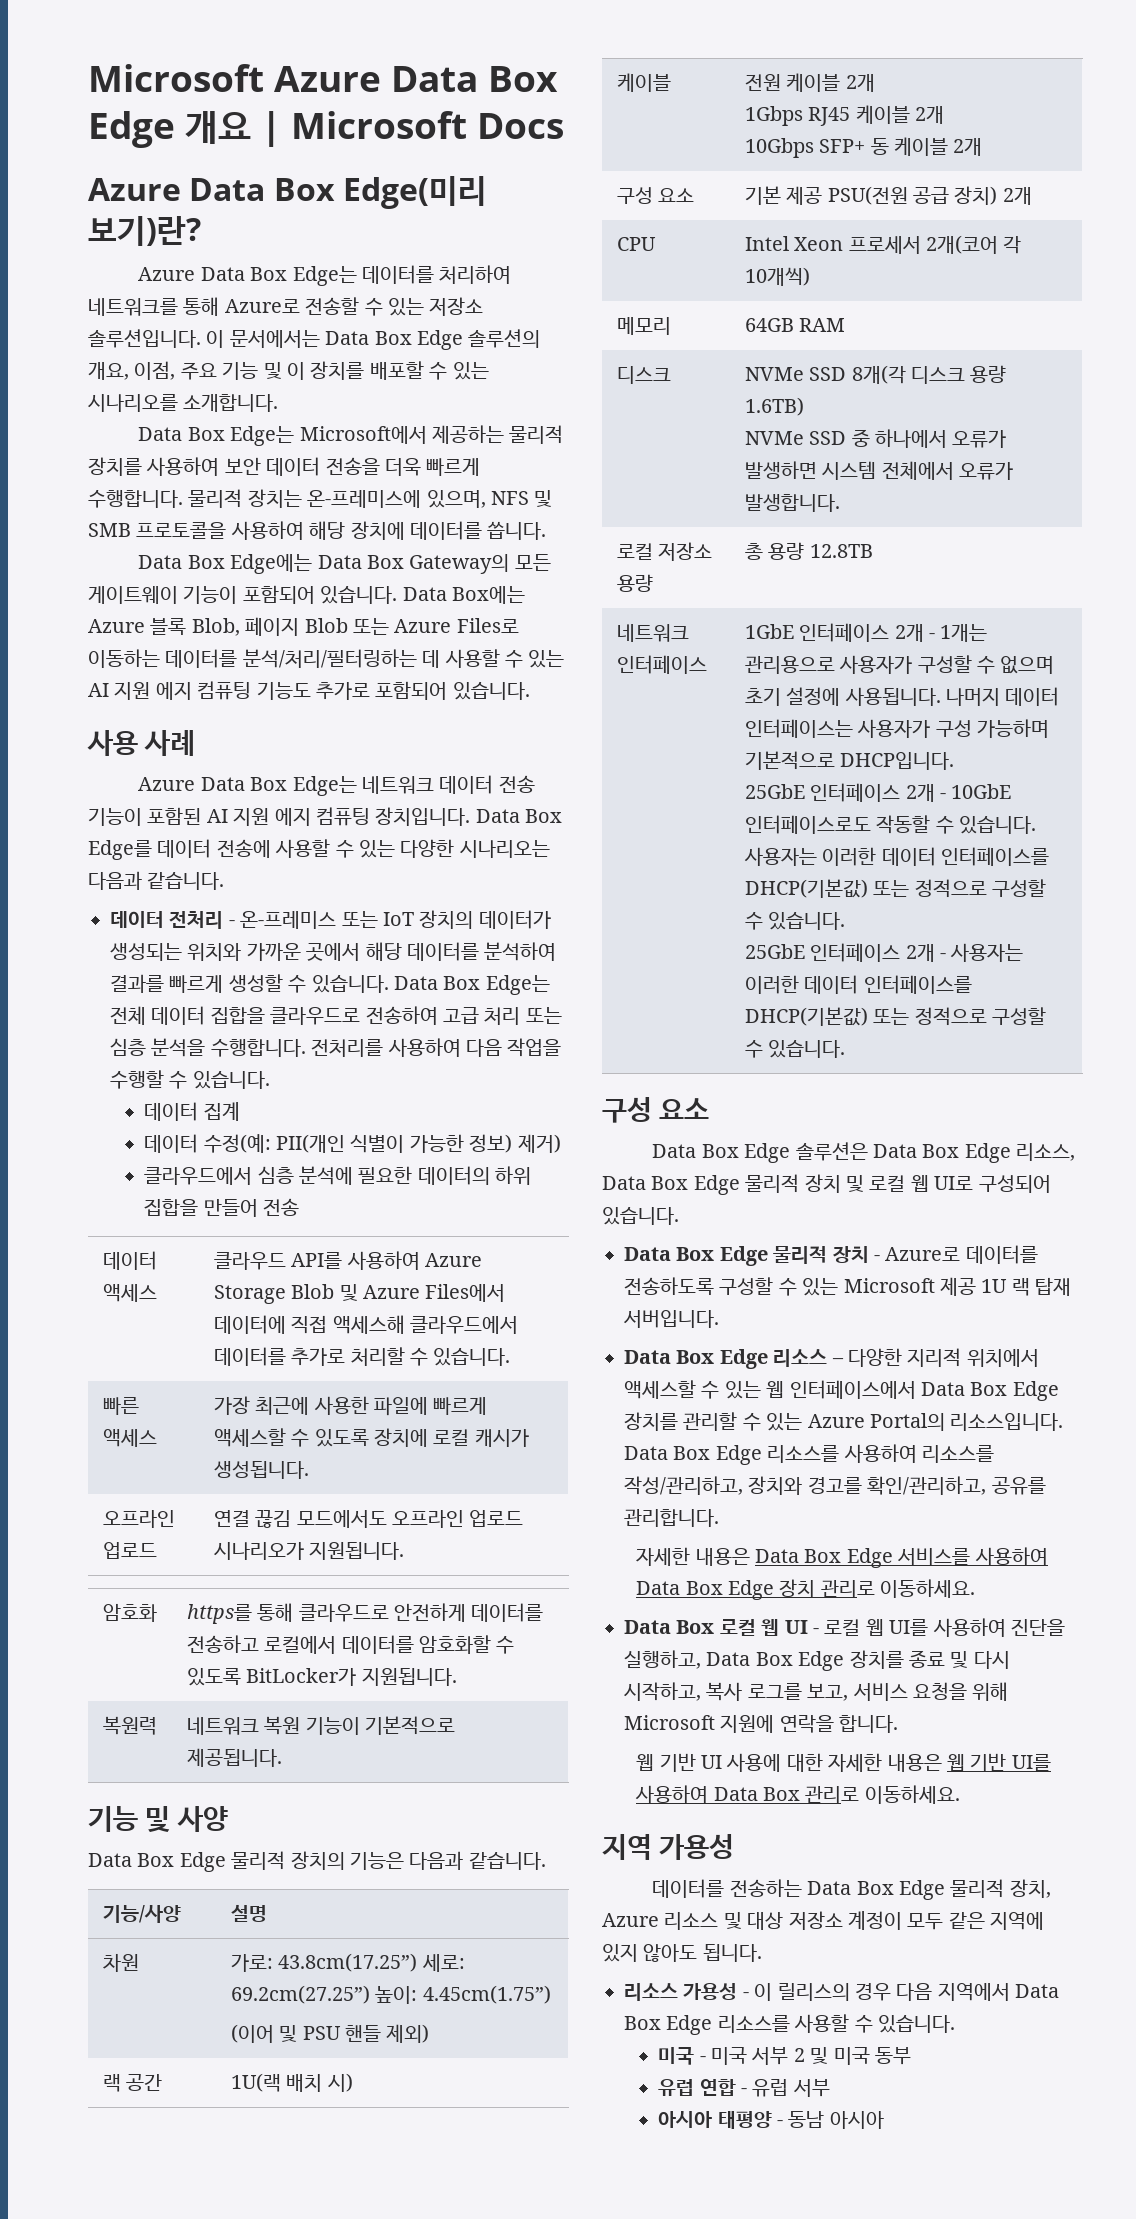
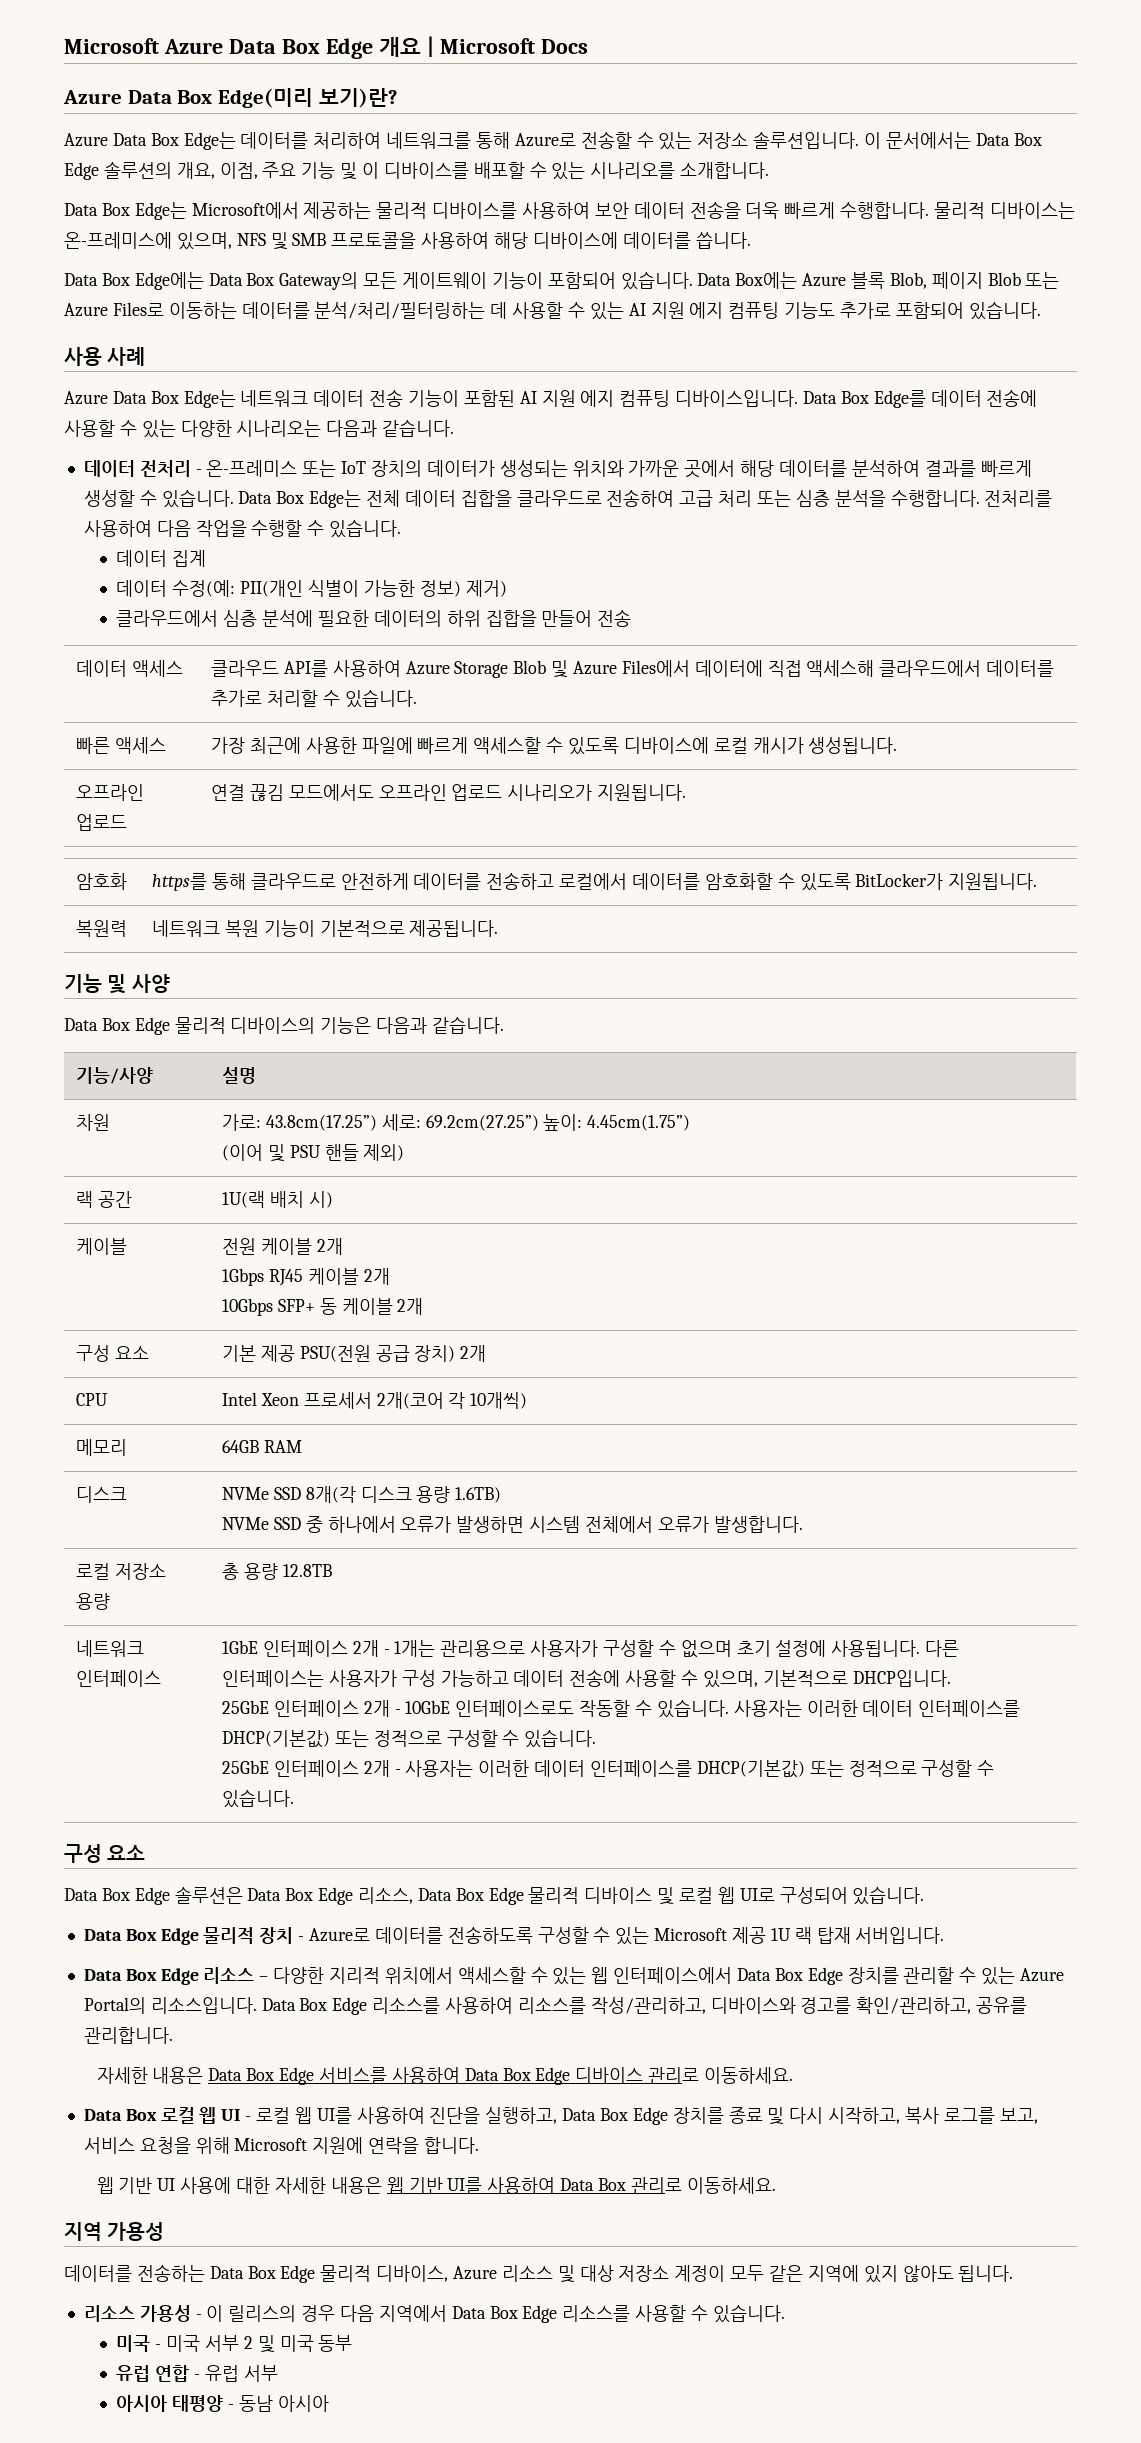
[310,361,365,380] 장치를 -> [383,162,469,179] 디바이스를
[88,457,142,476] 장치를 -> [432,202,518,219] 디바이스를
[247,489,302,508] 장치는 -> [989,202,1075,219] 디바이스는
[350,521,405,540] 장치에 -> [532,232,618,249] 디바이스에
[375,807,471,826] 장치입니다. -> [675,390,799,407] 디바이스입니다.
[374,1428,429,1447] 장치에 -> [623,737,709,754] 디바이스에
[290,1851,345,1870] 장치의 -> [230,1017,316,1034] 디바이스의
[946,687,1060,706] 나머지 데이터 -> [925,1640,960,1657] 다른
[977,719,1050,738] 가능하며 -> [440,1669,758,1688] 가능하고 데이터 전송에 사용할 수 있으며,
[804,1174,841,1193] 장치 -> [584,1887,653,1904] 디바이스
[748,1476,803,1495] 장치와 -> [710,1997,796,2014] 디바이스와
[779,1579,816,1598] 장치 -> [575,2067,644,2084] 디바이스
[1009,1879,1051,1898] 장치, -> [376,2265,449,2282] 디바이스,

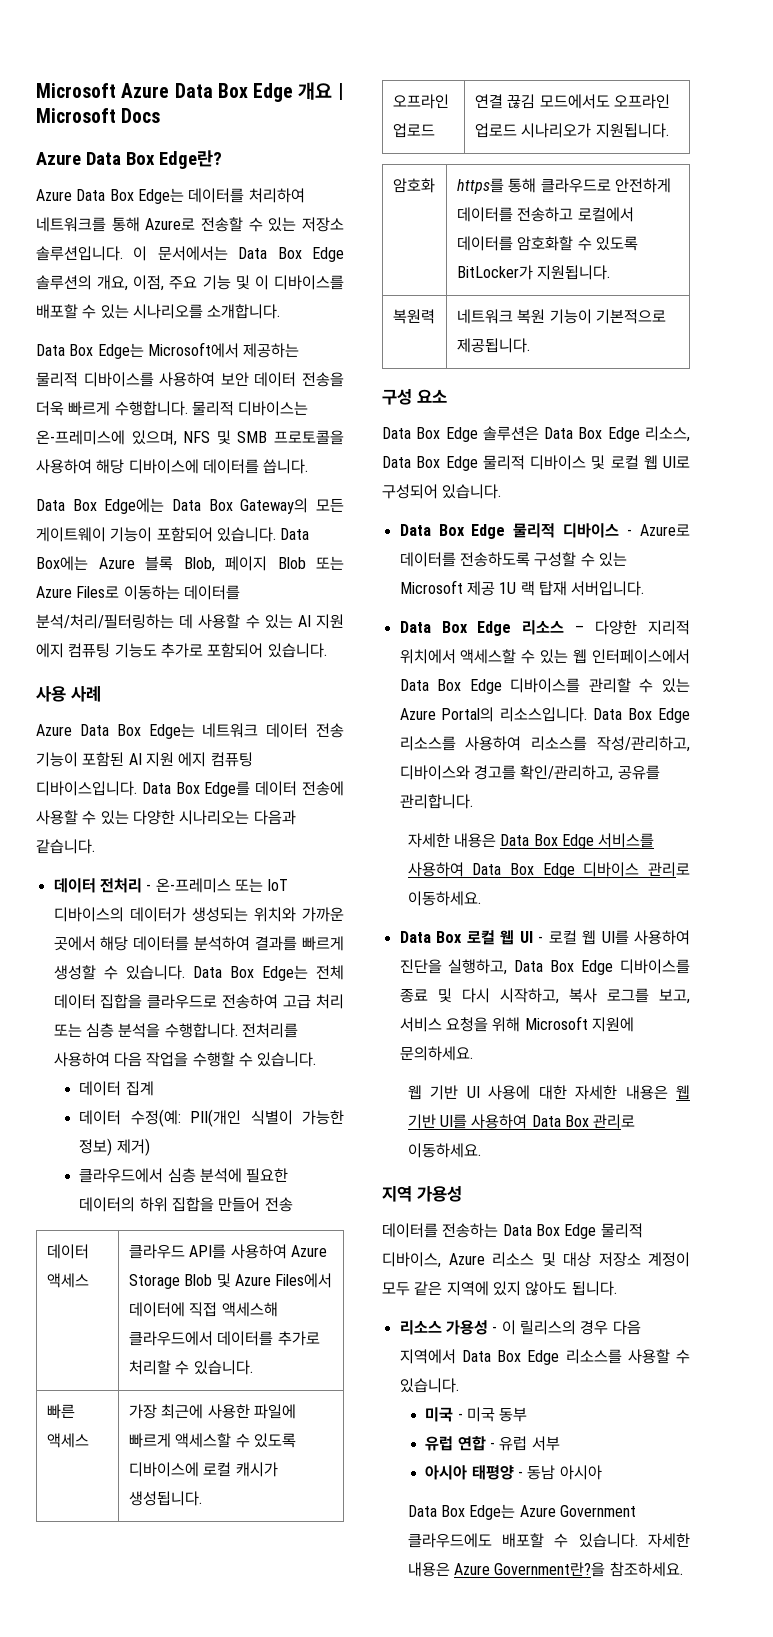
[218,88,397,108] Edge(미리 보기)란? -> [158,150,222,169] Edge란?
[370,460,422,477] 장치의 -> [53,907,124,922] 디바이스의
[64,974,170,994] [64,1016,505,1035] [75,1067,153,1084] [221,1067,256,1084] [75,1114,110,1131] [221,1114,691,1131] [221,1144,405,1162] [75,1191,132,1208] [221,1191,333,1208] [75,1238,127,1255] [221,1238,343,1255] [221,1268,390,1286] [221,1298,424,1316] [75,1345,149,1362] [221,1345,487,1362] [75,1393,108,1406] [221,1392,528,1409] [75,1439,127,1456] [221,1440,302,1453] [75,1486,127,1503] [221,1486,502,1503] [221,1516,803,1533] [75,1563,166,1580] [75,1593,110,1610] [221,1563,332,1580] [75,1640,144,1657] [75,1670,161,1687] [221,1640,960,1658] [221,1669,951,1688] [221,1699,1021,1718] [221,1729,597,1748] [221,1760,995,1778] [221,1789,294,1808] // 기능 및 사양 // Data Box Edge 물리적 디바이스의 기능은 다음과 같습니다. // 기능/사양 | 설명 // 차원 | 가로: 43.8cm(17.25”) 세로: 69.2cm(27.25”) 높이: 4.45cm(1.75”) // (이어 및 PSU 핸들 제외) // 랙 공간 | 1U(랙 배치 시) // 케이블 | 전원 케이블 2개 // 1Gbps RJ45 케이블 2개 // 10Gbps SFP+ 동 케이블 2개 // 구성 요소 | 기본 제공 PSU(전원 공급 장치) 2개 // CPU | Intel Xeon 프로세서 2개(코어 각 10개씩) // 메모리 | 64GB RAM // 디스크 | NVMe SSD 8개(각 디스크 용량 1.6TB) // NVMe SSD 중 하나에서 오류가 발생하면 시스템 전체에서 오류가 발생합니다. // 로컬 저장소 용량 | 총 용량 12.8TB // 네트워크 인터페이스 | 1GbE 인터페이스 2개 - 1개는 관리용으로 사용자가 구성할 수 없으며 초기 설정에 사용됩니다. 다른 인터페이스는 사용자가 구성 가능하고 데이터 전송에 사용할 수 있으며, 기본적으로 DHCP입니다. // 25GbE 인터페이스 2개 - 10GbE 인터페이스로도 작동할 수 있습니다. 사용자는 이러한 데이터 인터페이스를 DHCP(기본값) 또는 정적으로 구성할 수 있습니다. // 25GbE 인터페이스 2개 - 사용자는 이러한 데이터 인터페이스를 DHCP(기본값) 또는 정적으로 구성할 수 있습니다. -> (530, 345) none
[259,1927,294,1944] 장치 -> [563,523,620,538] 디바이스
[847,1967,899,1984] 장치를 -> [510,678,581,693] 디바이스를
[672,2107,724,2124] 장치를 -> [620,959,690,974] 디바이스를
[368,2137,479,2154] 연락을 합니다. -> [399,1046,473,1061] 문의하세요.
[204,2335,314,2353] 서부 2 및 미국 -> (495, 1414) none
(329, 2403) none -> [407,1504,636,1520] [407,1533,690,1548] [407,1562,683,1577] // Data Box Edge는 Azure Government 클라우드에도 배포할 수 있습니다. 자세한 내용은 Azure Government란?을 참조하세요.

